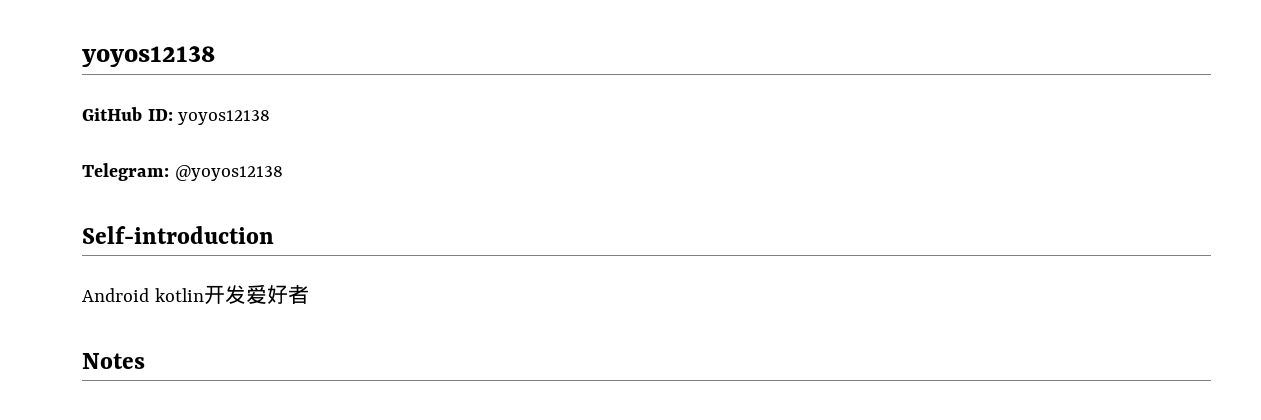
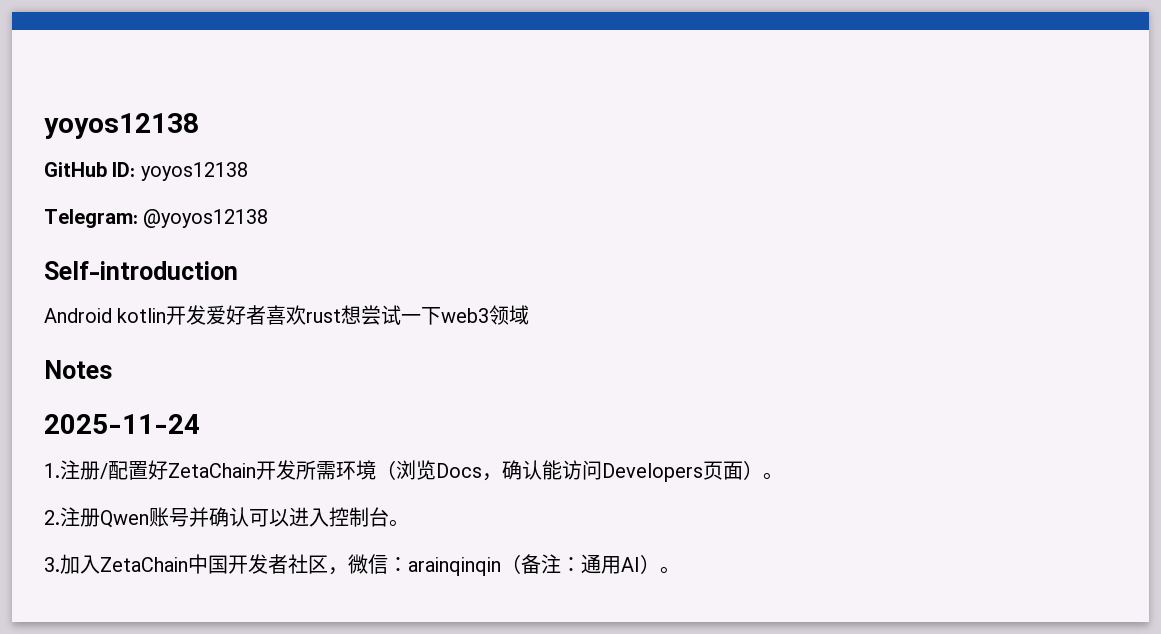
[82,353,145,369] // Notes -> [266,305,530,325] [44,360,112,379] [44,414,200,434] [44,460,783,482] [44,507,409,528] [44,554,680,576] 喜欢rust想尝试一下web3领域 // Notes // 2025-11-24 // 1.注册/配置好ZetaChain开发所需环境（浏览Docs，确认能访问Developers页面）。 // 2.注册Qwen账号并确认可以进入控制台。 // 3.加入ZetaChain中国开发者社区，微信：arainqinqin（备注：通用AI）。

